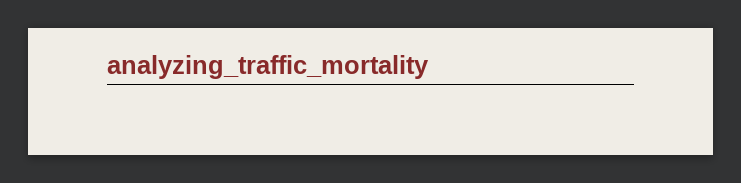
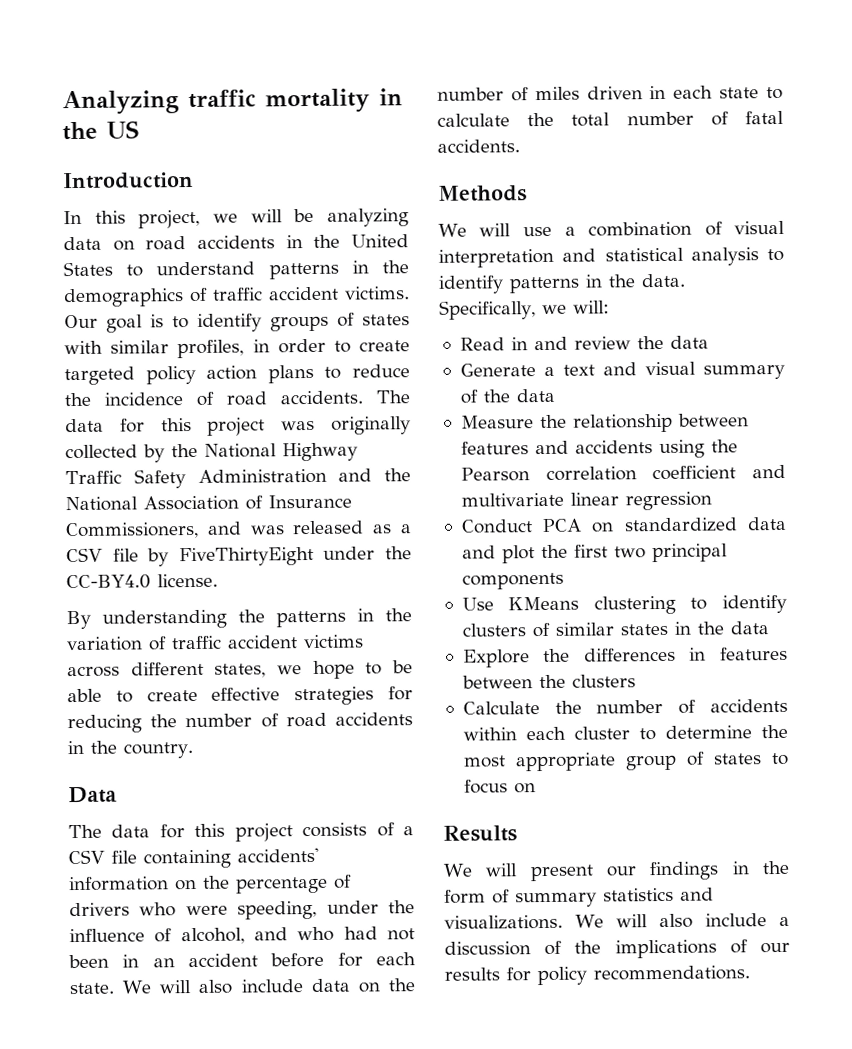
[107,55,429,79] analyzing_traffic_mortality -> [62,88,403,116] [62,120,139,141] [62,171,194,190] [63,208,409,229] [63,234,409,251] [63,260,409,280] [63,286,410,308] [64,312,410,333] [64,338,410,359] [64,364,410,386] [64,390,410,407] [65,416,411,436] [65,442,358,463] [65,468,411,489] [65,494,352,512] [65,520,413,540] [66,546,412,567] [66,573,218,590] [66,608,412,630] [66,634,364,652] [67,660,413,679] [67,686,414,706] [67,712,413,734] [67,740,193,759] [68,786,117,804] [68,822,414,842] [68,847,319,869] [69,874,352,894] [69,900,415,920] [69,926,415,945] [68,952,416,969] [69,978,415,995] [437,85,783,102] [437,110,784,127] [437,139,520,153] [438,185,527,202] [438,220,785,237] [438,247,784,268] [438,273,685,294] [439,300,610,320] [459,335,709,351] [459,361,785,380] [459,388,555,404] [460,413,749,433] [460,439,738,459] [460,464,786,482] [460,491,712,511] [460,516,787,534] [461,543,728,564] [461,572,564,590] [461,594,787,615] [461,621,769,638] [462,646,788,668] [461,674,636,689] [462,698,788,715] [462,724,788,741] [462,751,789,772] [463,779,536,794] [443,825,517,842] [443,860,790,882] [444,887,714,908] [444,913,790,930] [444,939,790,959] [444,965,750,986] Analyzing traffic mortality in the US // Introduction // In this project, we will be analyzing data on road accidents in the United States to understand patterns in the demographics of traffic accident victims. Our goal is to identify groups of states with similar profiles, in order to create targeted policy action plans to reduce the incidence of road accidents. The data for this project was originally collected by the National Highway Traffic Safety Administration and the National Association of Insurance Commissioners, and was released as a CSV file by FiveThirtyEight under the CC-BY4.0 license. // By understanding the patterns in the variation of traffic accident victims across different states, we hope to be able to create effective strategies for reducing the number of road accidents in the country. // Data // The data for this project consists of a CSV file containing accidents' information on the percentage of drivers who were speeding, under the influence of alcohol, and who had not been in an accident before for each state. We will also include data on the number of miles driven in each state to calculate the total number of fatal accidents. // Methods // We will use a combination of visual interpretation and statistical analysis to identify patterns in the data. Specifically, we will: // Read in and review the data // Generate a text and visual summary of the data // Measure the relationship between features and accidents using the Pearson correlation coefficient and multivariate linear regression // Conduct PCA on standardized data and plot the first two principal components // Use KMeans clustering to identify clusters of similar states in the data // Explore the differences in features between the clusters // Calculate the number of accidents within each cluster to determine the most appropriate group of states to focus on // Results // We will present our findings in the form of summary statistics and visualizations. We will also include a discussion of the implications of our results for policy recommendations.

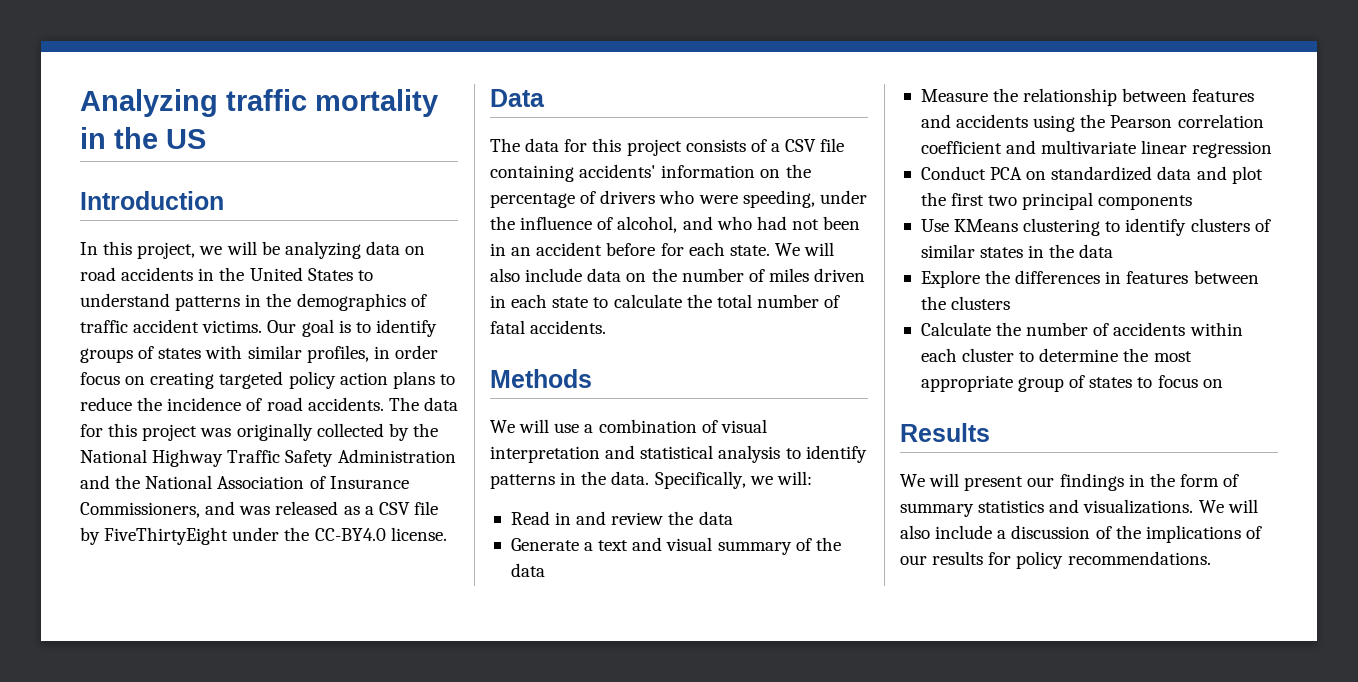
[333,340,410,353] to create -> [80,372,215,389] focus on creating
[66,608,412,630] [66,634,364,652] [67,660,413,679] [67,686,414,706] [67,712,413,734] [67,740,193,759] // By understanding the patterns in the variation of traffic accident victims across different states, we hope to be able to create effective strategies for reducing the number of road accidents in the country. -> (447, 534) none

